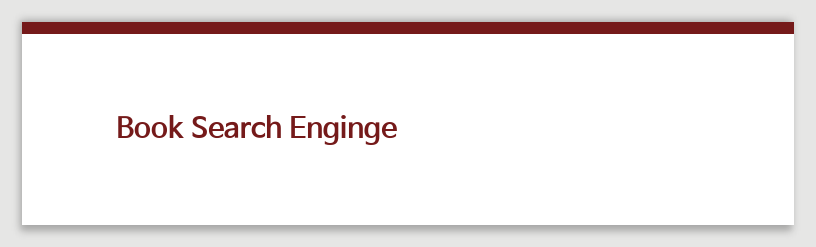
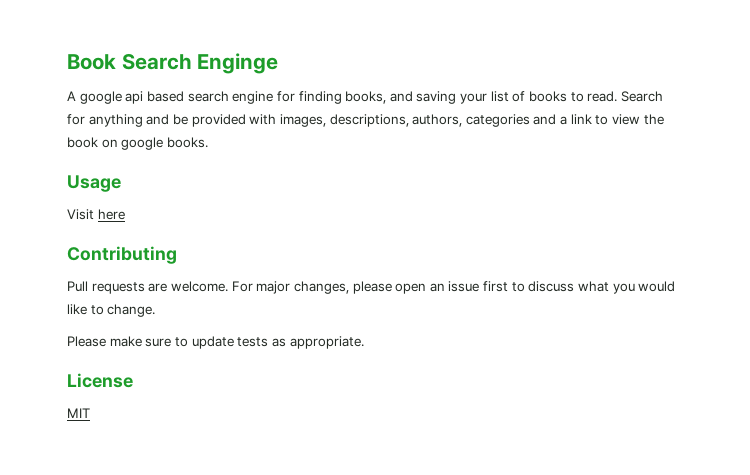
(398, 130) none -> [67,91,663,104] [67,114,664,127] [67,137,208,150] [67,175,121,192] [67,209,125,220] [67,246,177,264] [67,281,676,294] [67,304,156,317] [67,336,364,349] [67,373,133,388] [67,408,90,418] // A google api based search engine for finding books, and saving your list of books to read. Search for anything and be provided with images, descriptions, authors, categories and a link to view the book on google books. // Usage // Visit here // Contributing // Pull requests are welcome. For major changes, please open an issue first to discuss what you would like to change. // Please make sure to update tests as appropriate. // License // MIT

